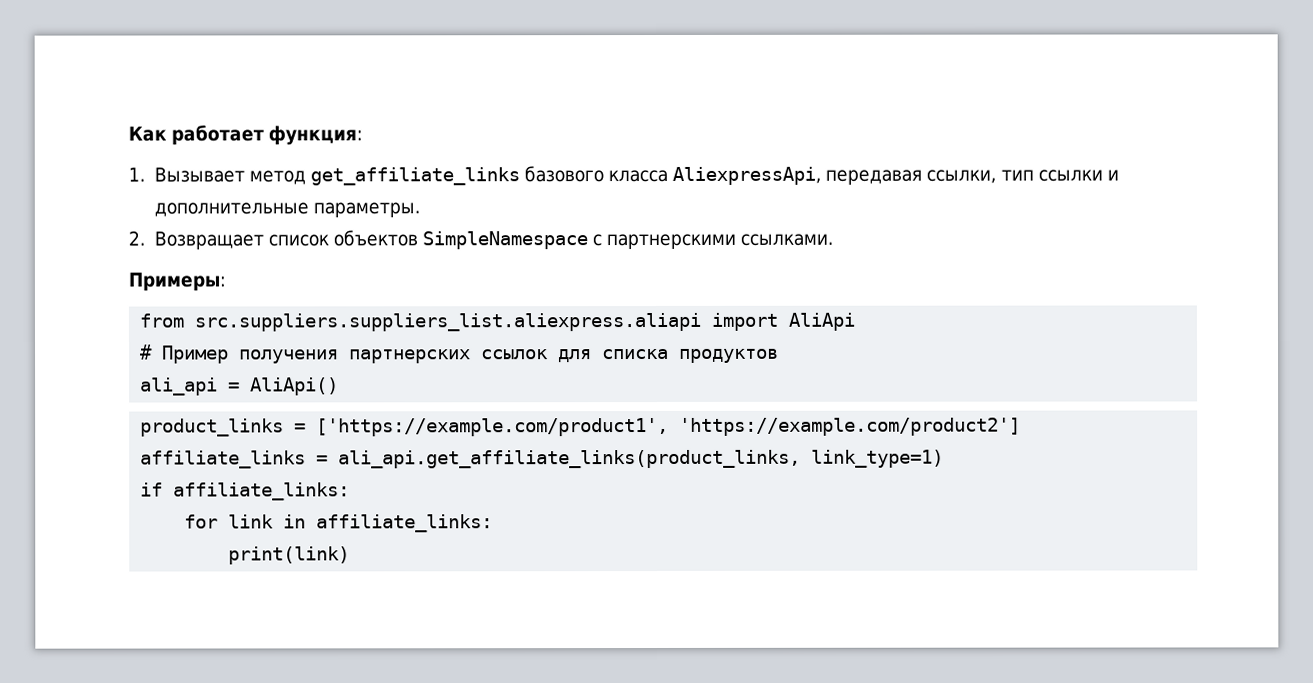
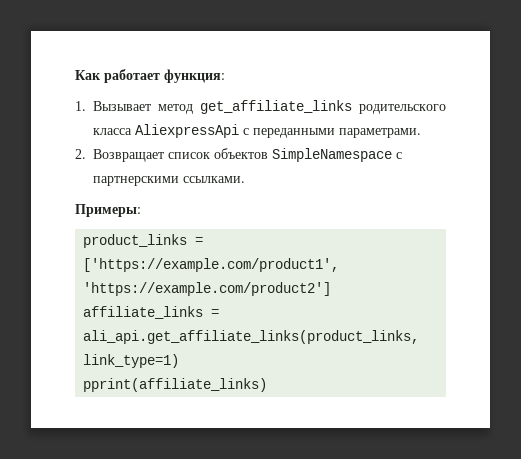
[523,166,1119,185] [153,202,420,218] базового класса AliexpressApi, передавая ссылки, тип ссылки и дополнительные параметры. -> [359,104,446,114] [93,124,421,138] родительского класса AliexpressApi с переданными параметрами.
[139,312,856,332] [140,344,780,364] [140,377,340,396] // from src.suppliers.suppliers_list.aliexpress.aliapi import AliApi // # Пример получения партнерских ссылок для списка продуктов // ali_api = AliApi() -> (141, 210) none
[140,482,351,501] [184,514,494,533] [228,546,351,565] if affiliate_links: // for link in affiliate_links: // print(link) -> [83,378,268,392] pprint(affiliate_links)

